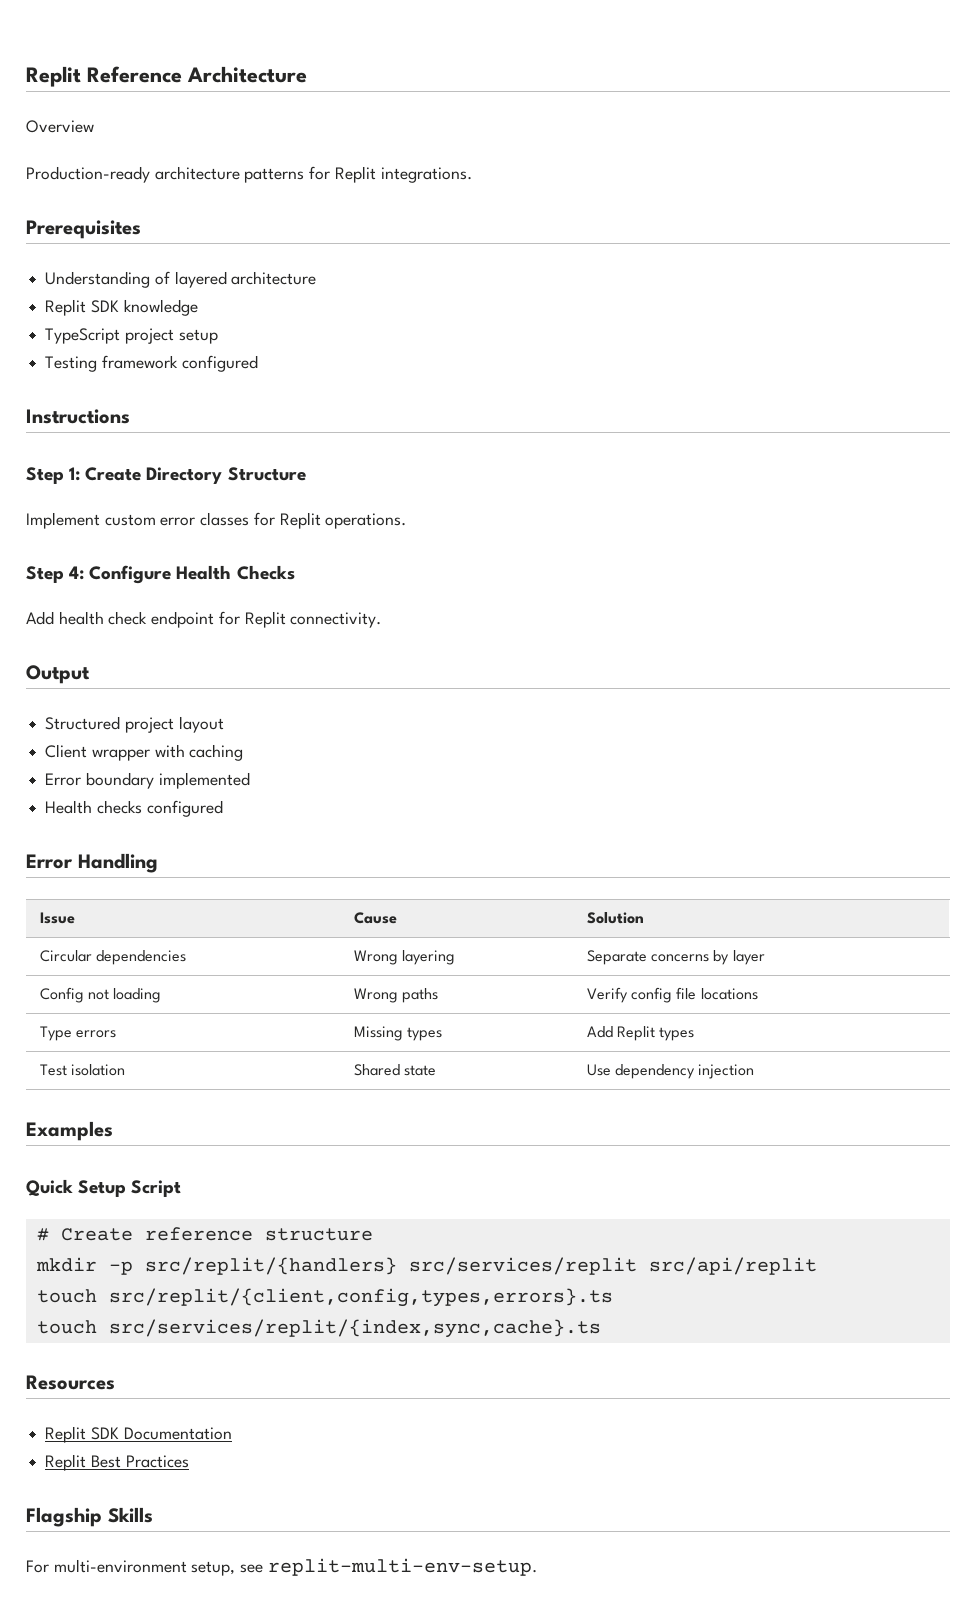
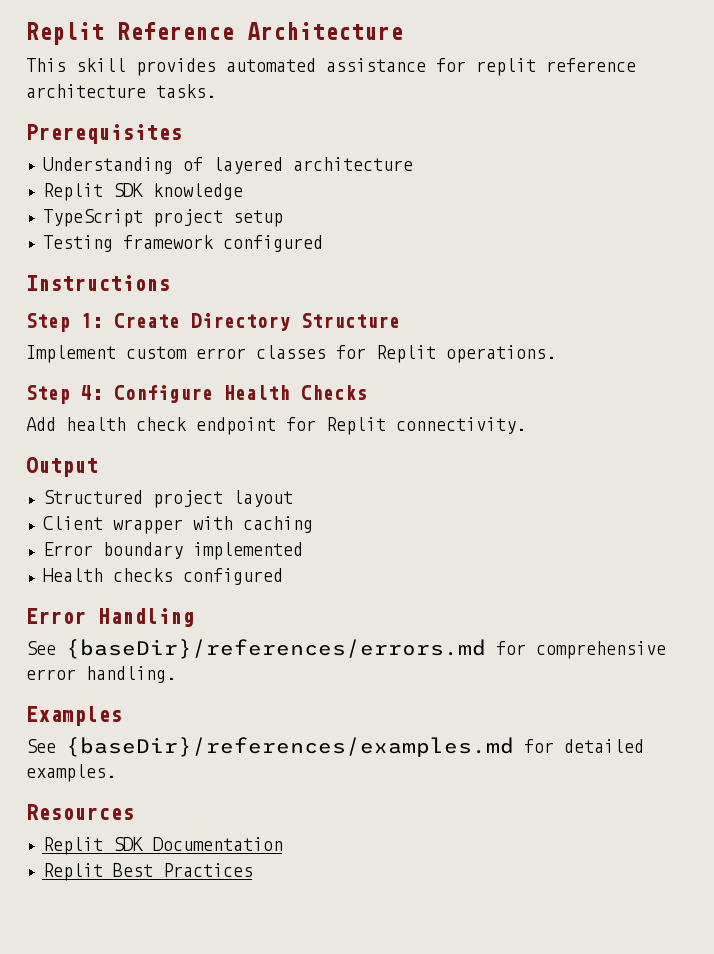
[26,120,94,133] [26,166,472,183] Overview // Production-ready architecture patterns for Replit integrations. -> [26,58,636,76] [26,84,216,98] This skill provides automated assistance for replit reference architecture tasks.
[39,912,75,924] [353,912,397,924] [586,912,644,924] [39,950,186,965] [353,950,455,965] [586,950,765,965] [39,987,162,1003] [353,988,438,1003] [586,987,758,1003] [39,1026,116,1041] [353,1026,442,1041] [586,1026,695,1041] [39,1064,125,1076] [353,1064,436,1076] [586,1064,755,1079] [26,1121,113,1141] [26,1179,182,1197] [36,1227,373,1241] [35,1257,817,1275] [36,1288,613,1307] [36,1319,601,1338] // Issue | Cause | Solution // Circular dependencies | Wrong layering | Separate concerns by layer // Config not loading | Wrong paths | Verify config file locations // Type errors | Missing types | Add Replit types // Test isolation | Shared state | Use dependency injection // Examples // Quick Setup Script // # Create reference structure // mkdir -p src/replit/{handlers} src/services/replit src/api/replit // touch src/replit/{client,config,types,errors}.ts // touch src/services/replit/{index,sync,cache}.ts -> [26,639,666,659] [26,666,176,683] [26,706,122,726] [26,737,644,757] [26,764,116,782] // See {baseDir}/references/errors.md for comprehensive error handling. // Examples // See {baseDir}/references/examples.md for detailed examples.
[26,1507,153,1527] [26,1558,537,1576] // Flagship Skills // For multi-environment setup, see replit-multi-env-setup. -> (253, 870) none

